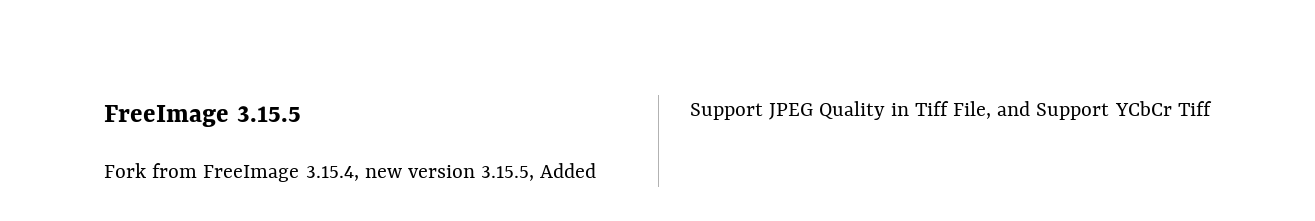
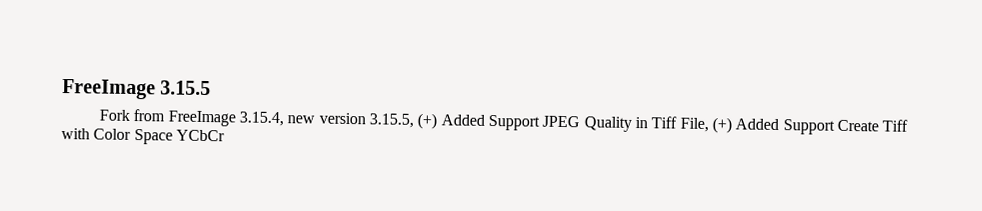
(535, 173) none -> [417,112,438,130] (+)
[997,101,1212,120] and Support YCbCr Tiff -> [711,117,909,135] [61,128,225,145] (+) Added Support Create Tiff with Color Space YCbCr

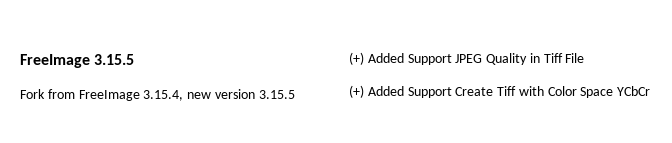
[368,113,414,128] 3.15.5, -> [258,90,295,99] 3.15.5 //
[679,117,709,133] File, -> [565,53,585,63] File //

